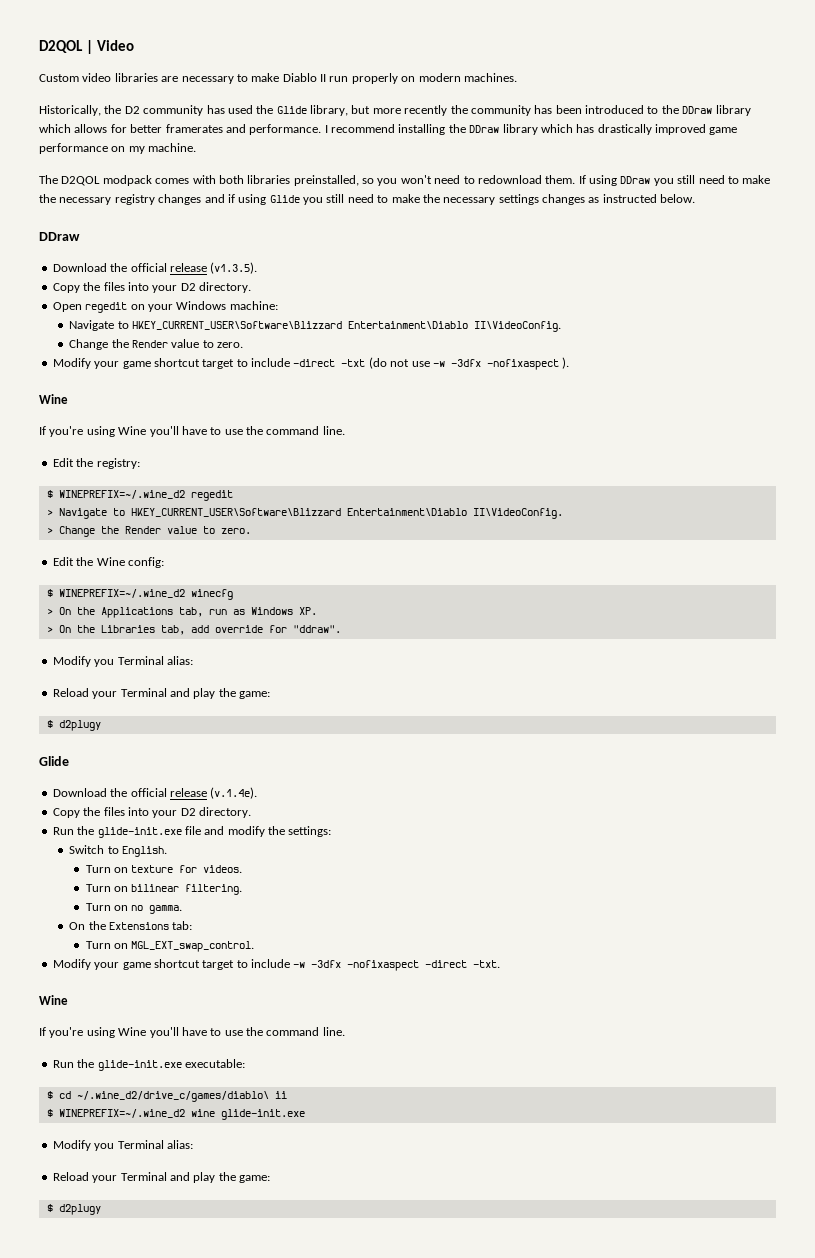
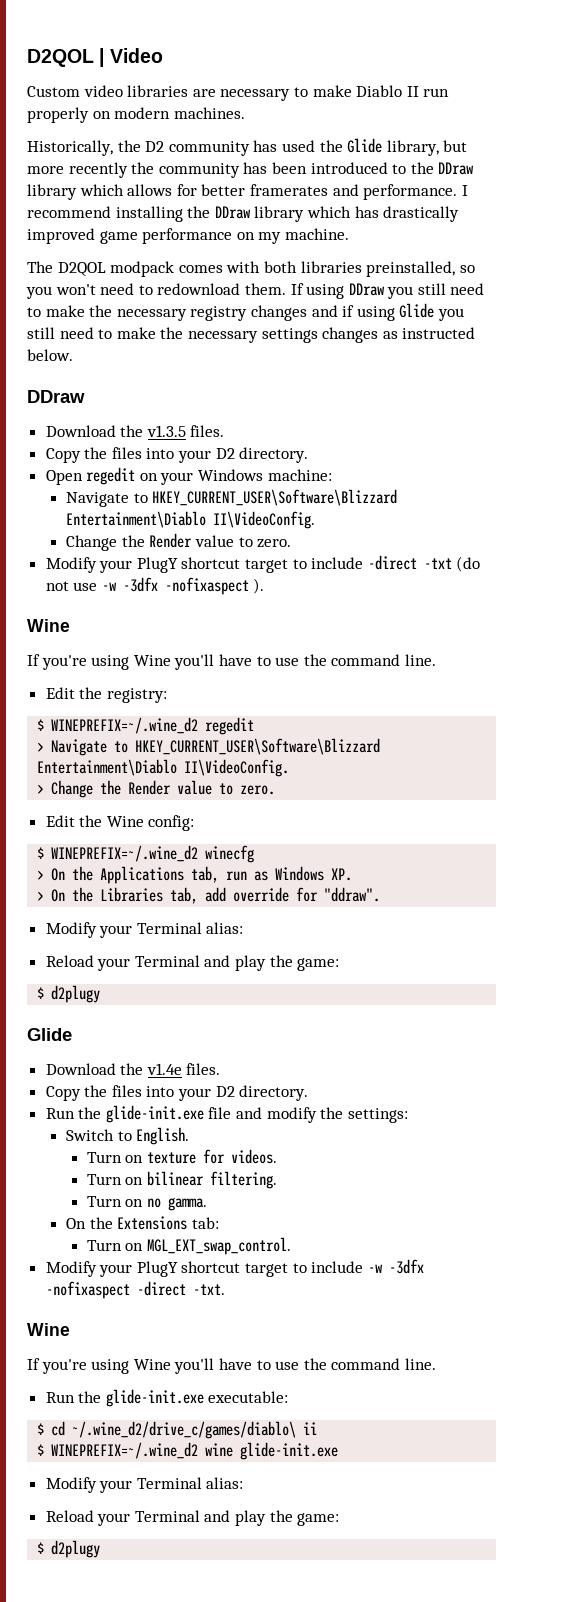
[130,262,258,274] official release (v1.3.5). -> [146,425,225,437] v1.3.5 files.
[122,361,151,369] game -> [136,557,178,573] PlugY
[94,659,115,667] you -> [99,925,133,938] your
[130,787,258,799] official release (v.1.4e). -> [146,1063,221,1075] v1.4e files.
[122,962,151,970] game -> [136,1261,178,1277] PlugY
[94,1143,115,1151] you -> [99,1480,133,1493] your

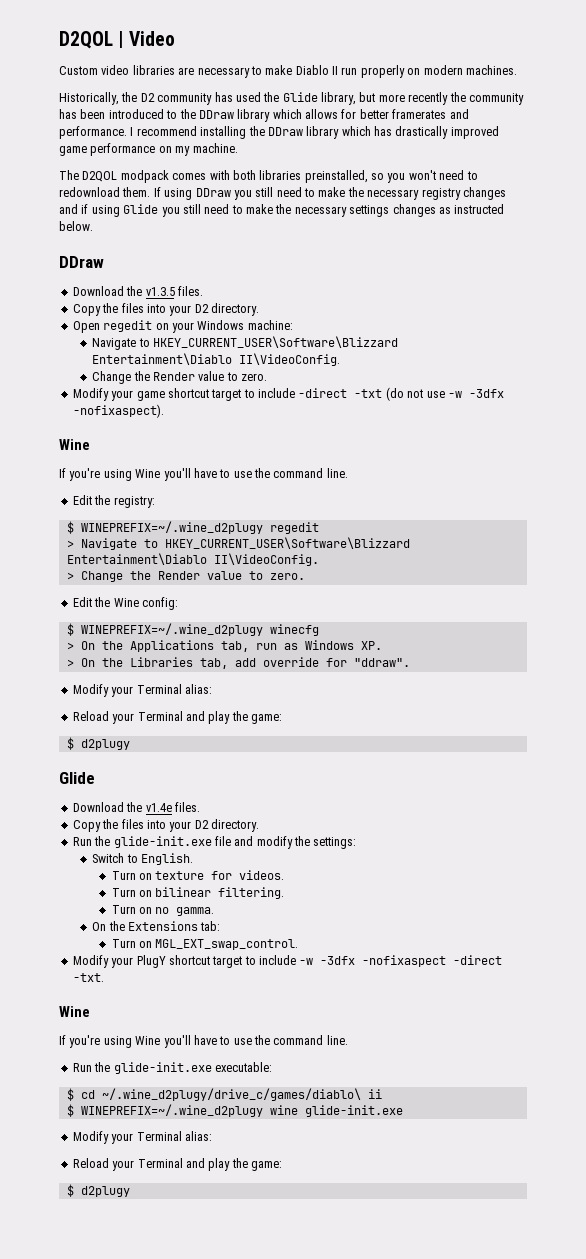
[136,557,178,573] PlugY -> [136,391,165,401] game
[164,577,265,595] -nofixaspect ). -> [72,404,164,418] -nofixaspect).
[51,717,199,734] WINEPREFIX=~/.wine_d2 -> [80,521,263,534] WINEPREFIX=~/.wine_d2plugy
[51,845,199,862] WINEPREFIX=~/.wine_d2 -> [80,623,263,636] WINEPREFIX=~/.wine_d2plugy
[72,1421,297,1439] ~/.wine_d2/drive_c/games/diablo\ -> [101,1088,361,1101] ~/.wine_d2plugy/drive_c/games/diablo\
[51,1442,199,1459] WINEPREFIX=~/.wine_d2 -> [80,1104,263,1117] WINEPREFIX=~/.wine_d2plugy

